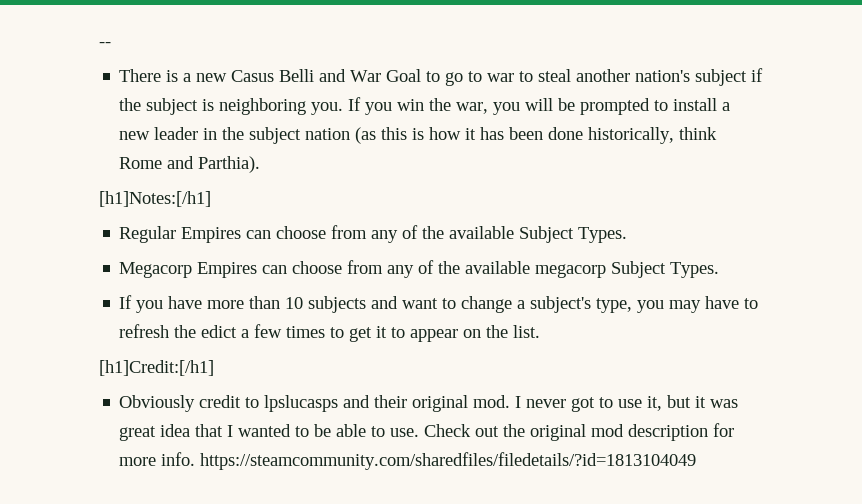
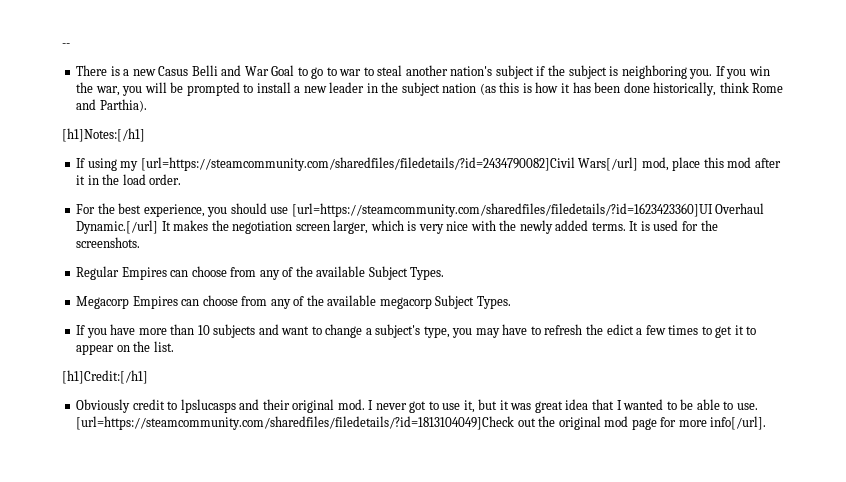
(211, 199) none -> [76,157,781,171] [76,174,182,185] [76,203,765,217] [76,220,718,234] [76,237,141,248] // If using my [url=https://steamcommunity.com/sharedfiles/filedetails/?id=2434790082]Civil Wars[/url] mod, place this mod after it in the load order. // For the best experience, you should use [url=https://steamcommunity.com/sharedfiles/filedetails/?id=1623423360]UI Overhaul Dynamic.[/url] It makes the negotiation screen larger, which is very nice with the newly added terms. It is used for the screenshots.
[424,424,472,437] Check -> [76,416,515,430] [url=https://steamcommunity.com/sharedfiles/filedetails/?id=1813104049]Check
[628,424,709,441] description -> [631,418,657,430] page
[161,452,697,470] info. https://steamcommunity.com/sharedfiles/filedetails/?id=1813104049 -> [710,416,767,430] info[/url].

